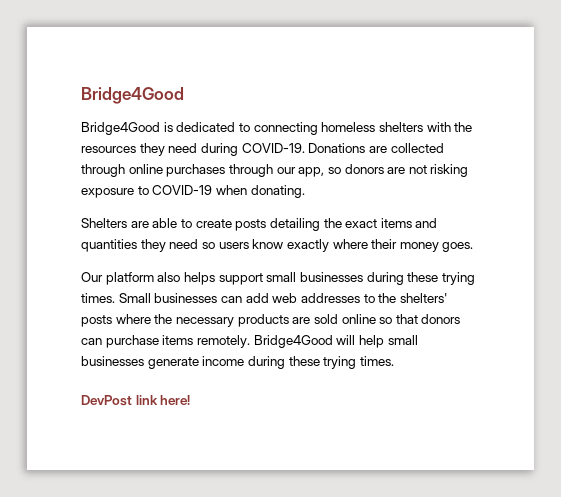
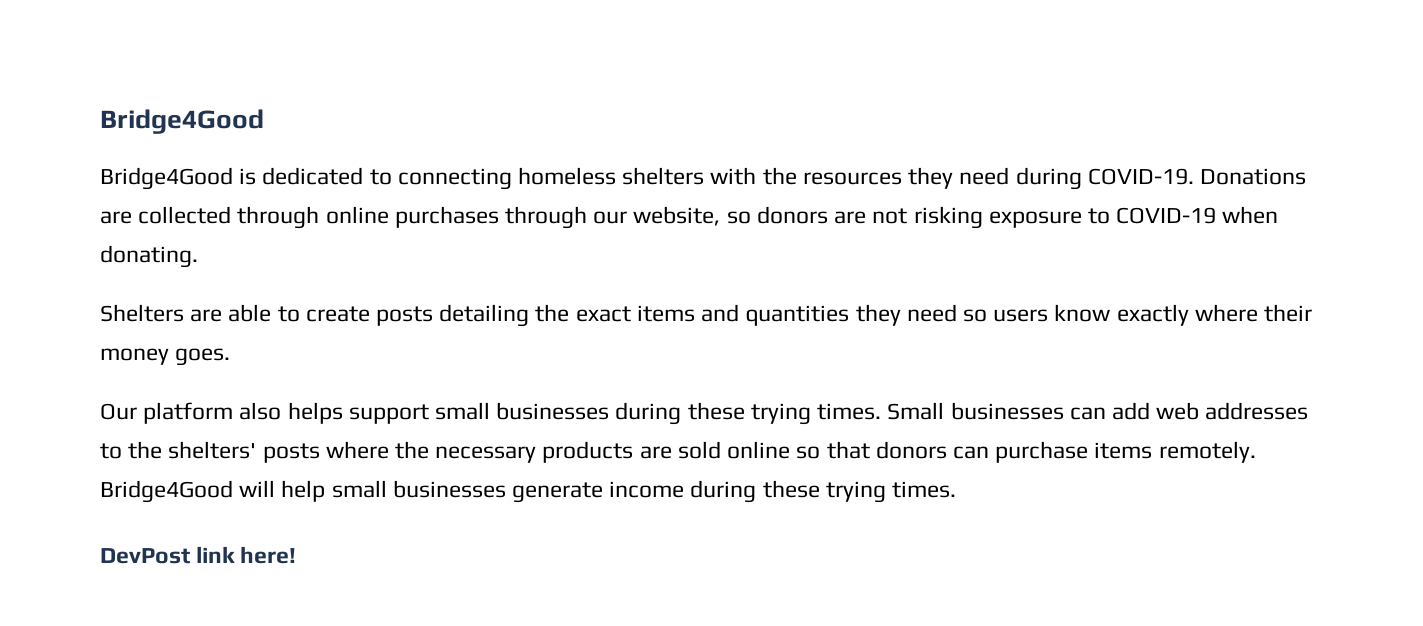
[298,167,325,177] app, -> [633,206,721,226] website,

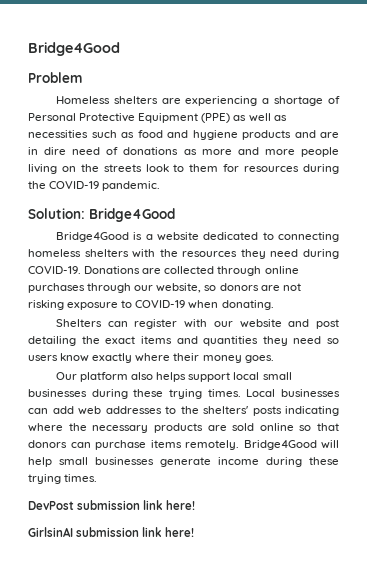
[100,109,264,134] Bridge4Good -> [28,42,120,56] [28,72,82,83] [55,96,340,106] [28,113,287,123] [28,130,339,140] [28,147,339,157] [28,164,339,174] [28,181,161,191] [28,208,175,222] Bridge4Good // Problem // Homeless shelters are experiencing a shortage of Personal Protective Equipment (PPE) as well as necessities such as food and hygiene products and are in dire need of donations as more and more people living on the streets look to them for resources during the COVID-19 pandemic. // Solution: Bridge4Good
(257, 176) none -> [145,232,199,241] a website
[190,304,434,326] are able to create posts -> [107,319,339,329] can register with our website and post
(429, 414) none -> [233,372,260,380] local
[887,402,945,420] Small -> [246,389,276,397] Local
(320, 453) none -> [285,406,339,416] indicating
[196,546,297,564] link here! -> [77,500,196,510] [28,527,195,537] submission link here! // GirlsinAI submission link here!

